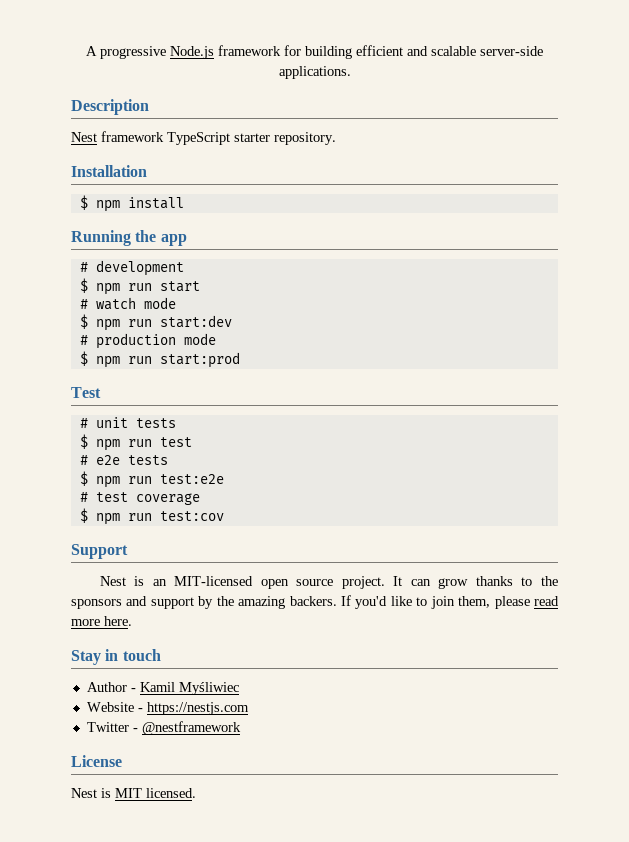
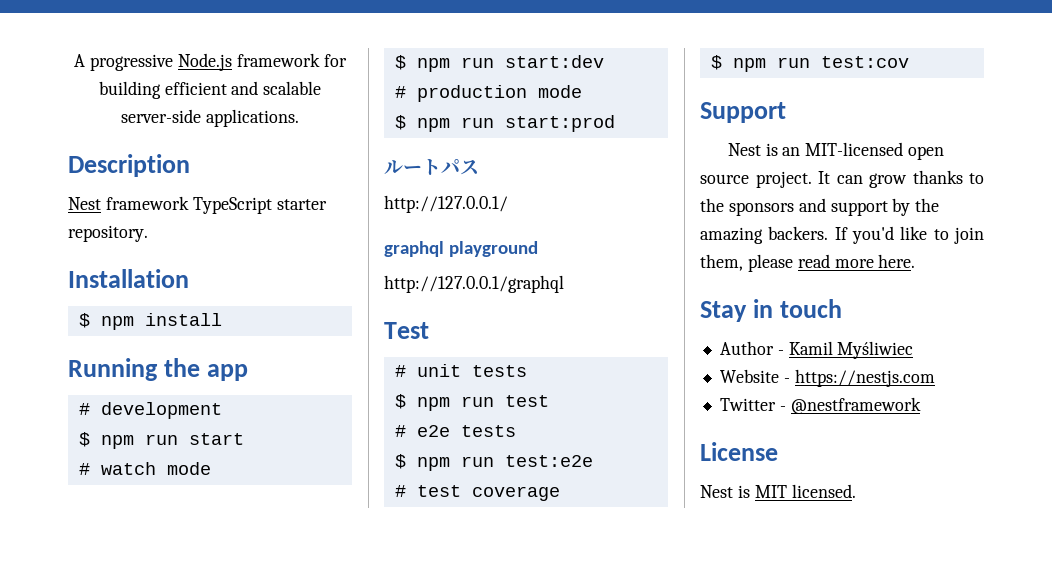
(240, 360) none -> [384,159,479,175] [384,195,508,213] [384,241,539,257] [384,275,564,293] // ルートパス // http://127.0.0.1/ // graphql playground // http://127.0.0.1/graphql

